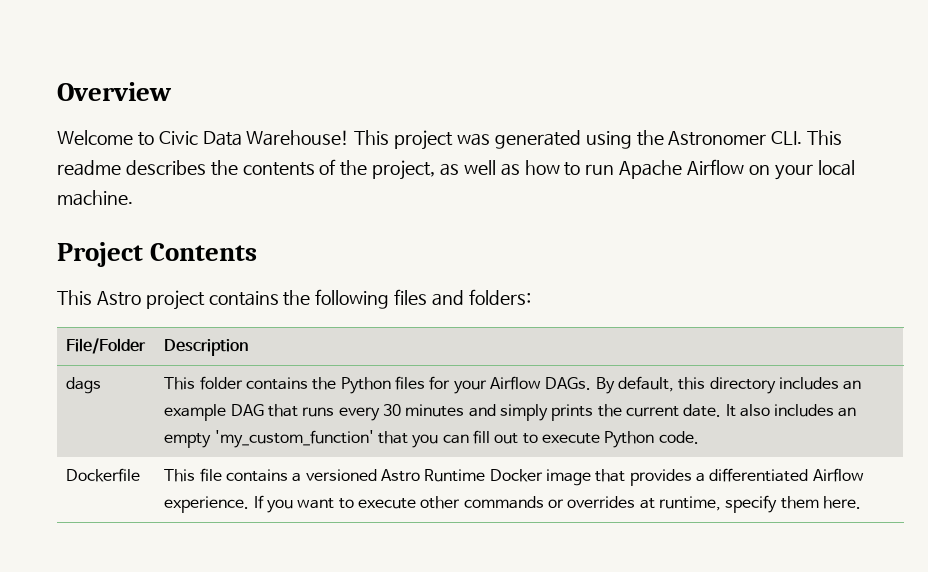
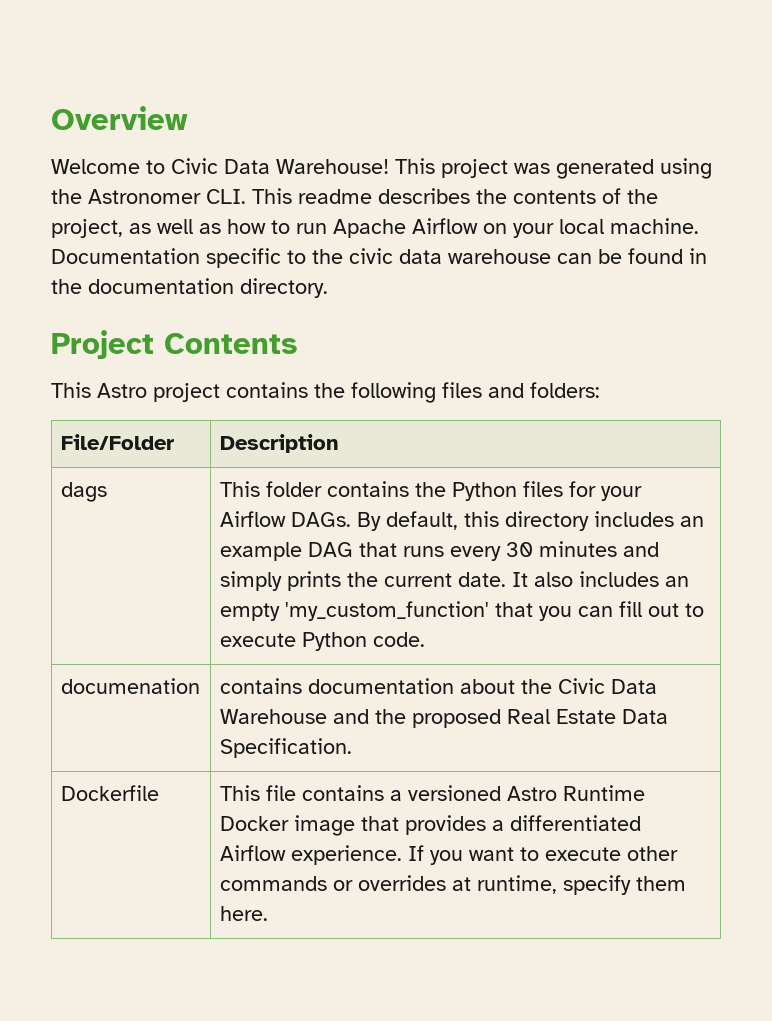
(133, 198) none -> [51,248,707,268] [51,278,328,298] Documentation specific to the civic data warehouse can be found in the documentation directory.
(699, 437) none -> [60,678,200,694] [219,678,657,694] [219,709,668,728] [219,738,352,758] // documenation | contains documentation about the Civic Data Warehouse and the proposed Real Estate Data Specification.

